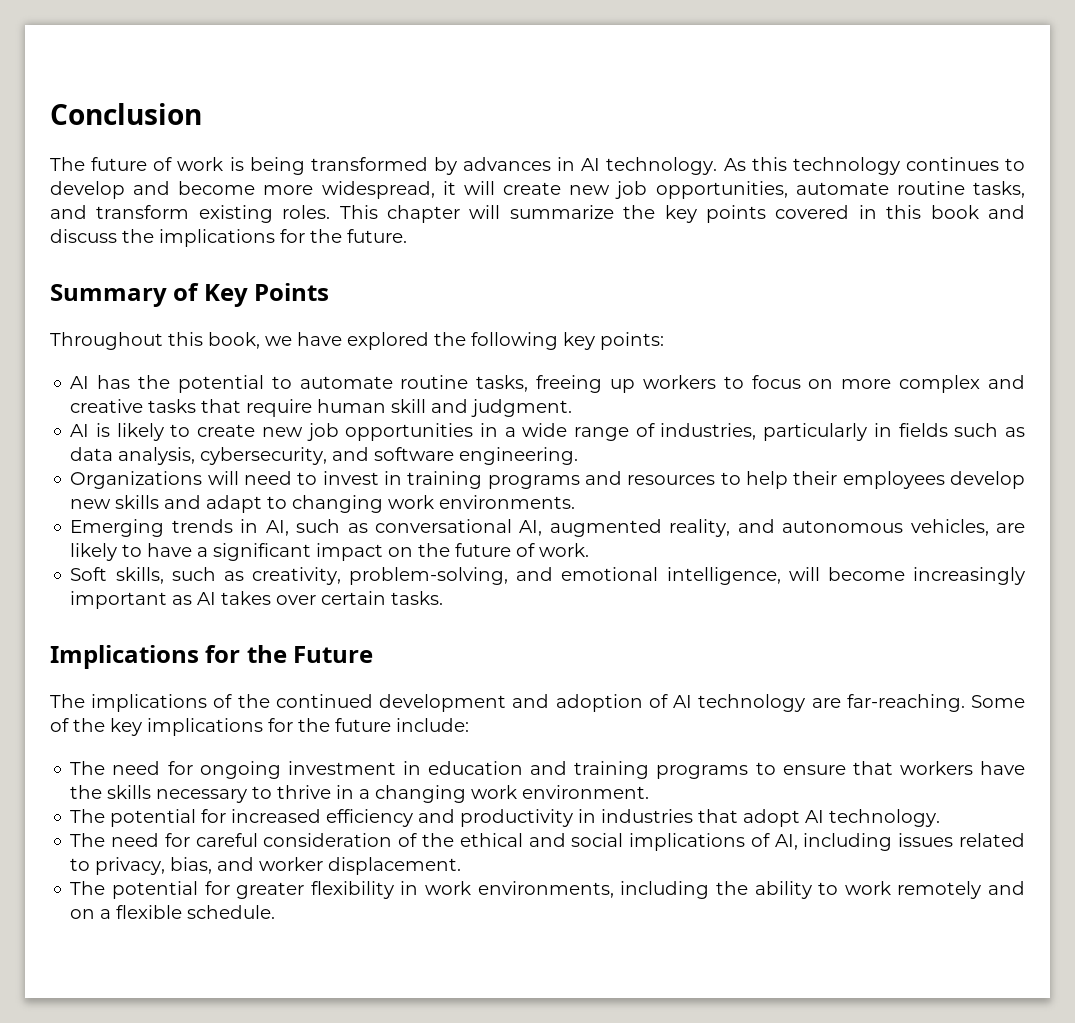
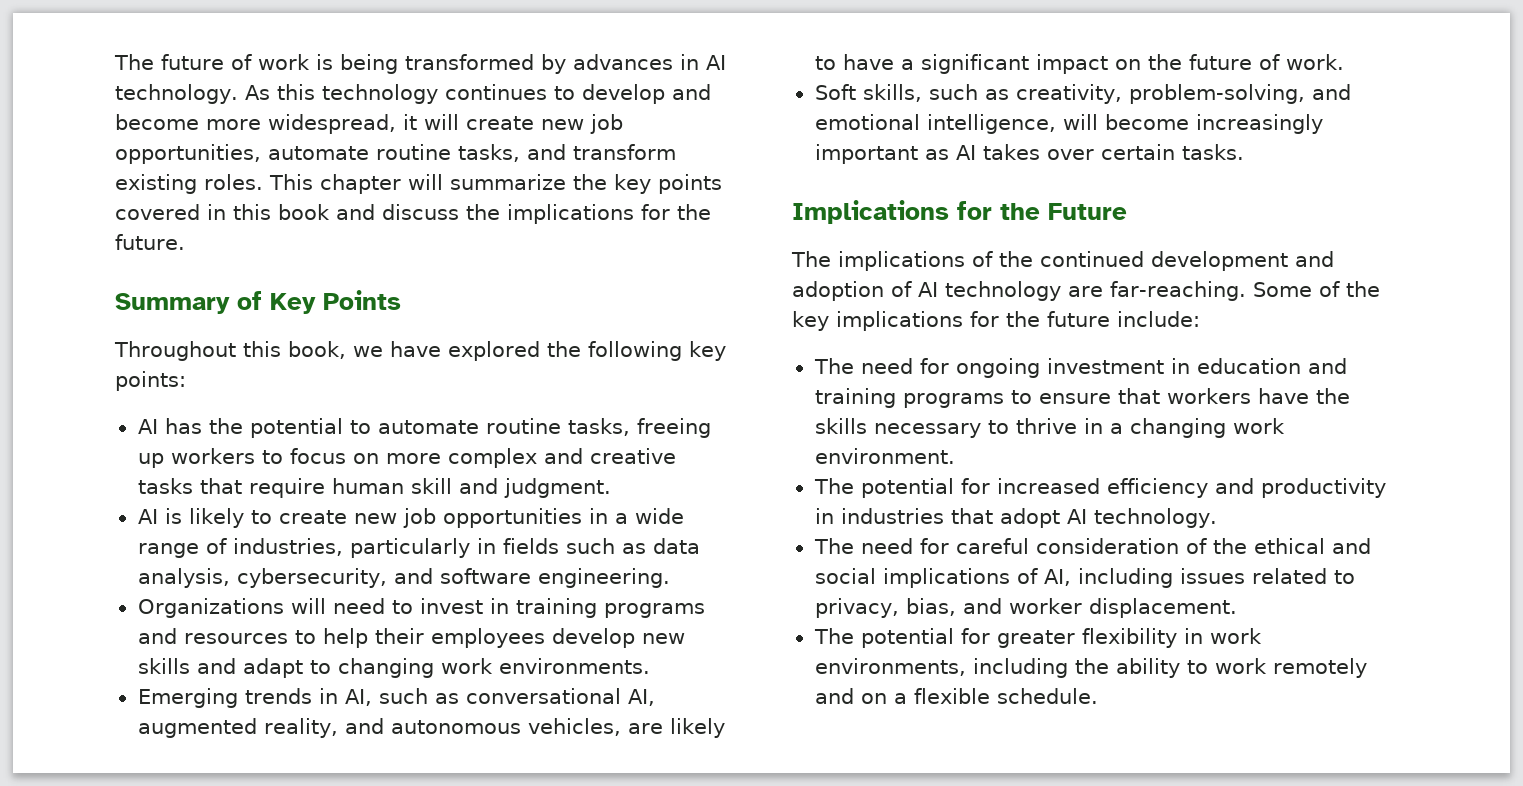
[50,103,202,125] Conclusion // -> (114, 62) none

